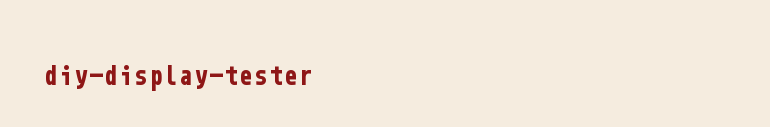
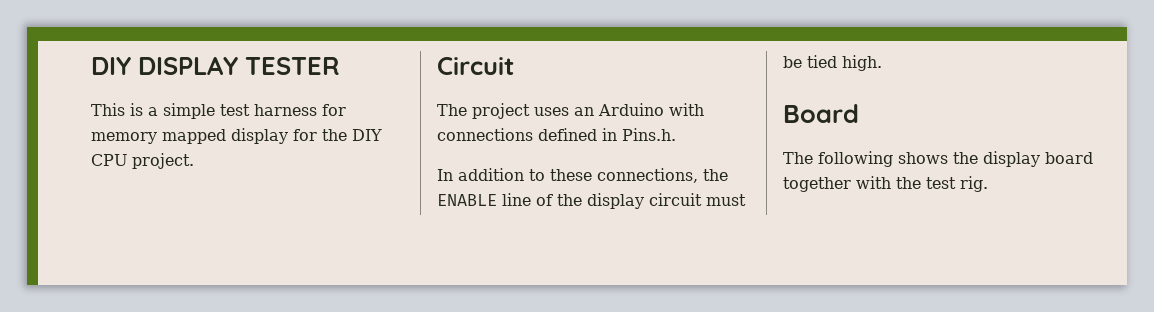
[43,65,313,91] diy-display-tester -> [91,56,340,75] [91,103,346,119] [91,128,382,144] [91,153,194,169] [437,57,514,75] [437,103,704,119] [437,128,676,141] [437,168,728,183] [437,193,746,209] [783,55,882,71] [783,104,859,123] [783,151,1093,167] [783,176,988,192] DIY DISPLAY TESTER // This is a simple test harness for memory mapped display for the DIY CPU project. // Circuit // The project uses an Arduino with connections defined in Pins.h. // In addition to these connections, the ENABLE line of the display circuit must be tied high. // Board // The following shows the display board together with the test rig.

